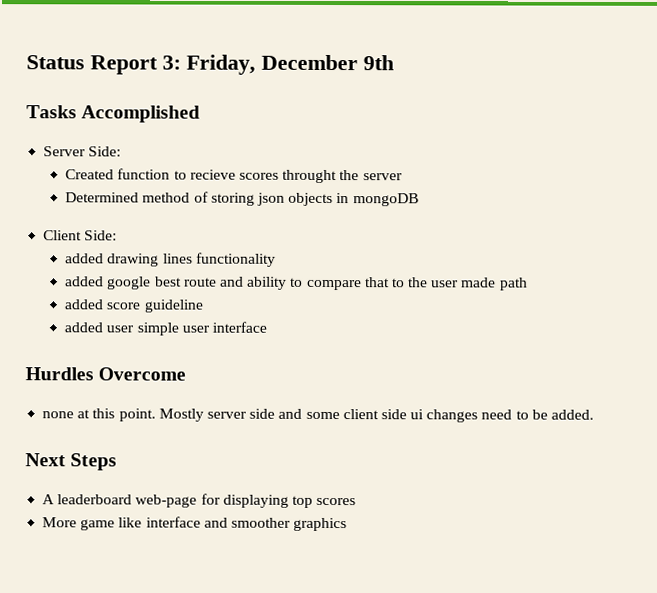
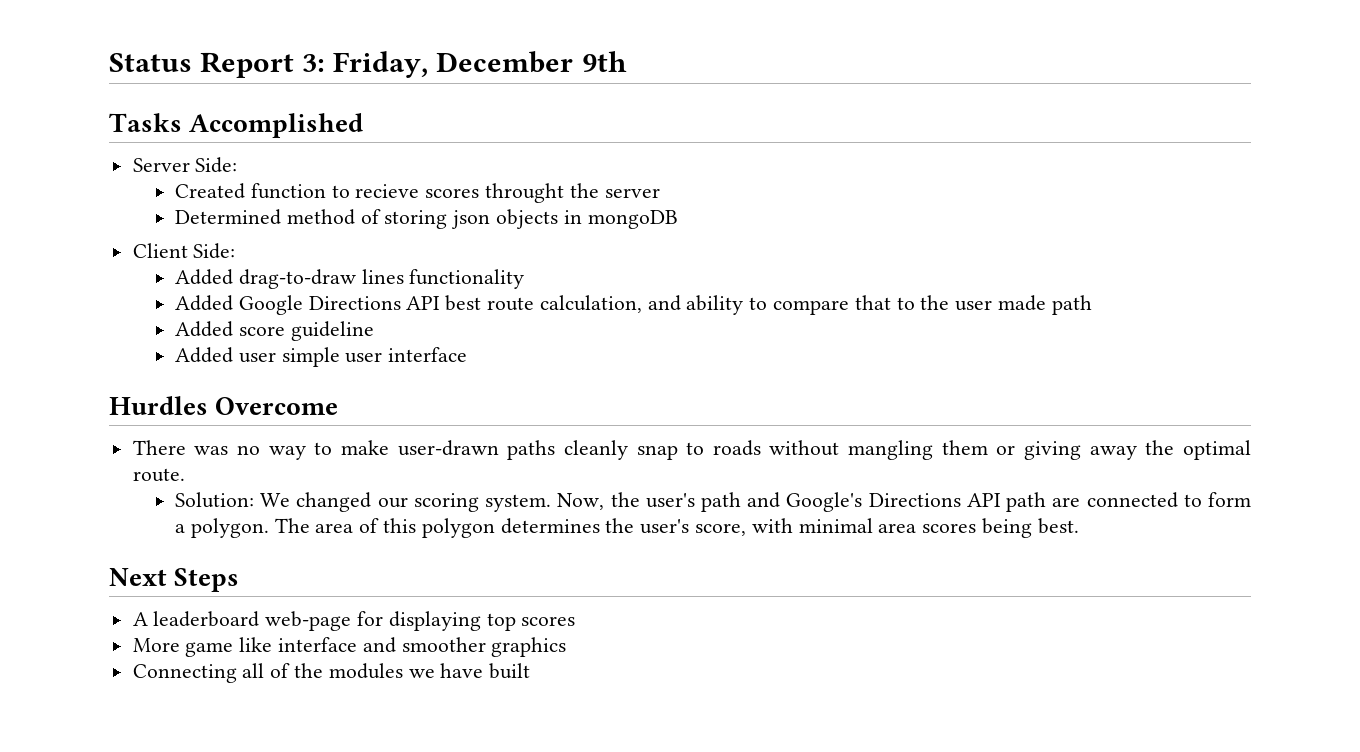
[65,253,160,267] added drawing -> [174,269,356,289] Added drag-to-draw
[65,276,152,290] added google -> [174,295,441,315] Added Google Directions API
(217, 282) none -> [539,295,642,313] calculation,
[64,299,104,310] added -> [174,321,233,337] Added
[64,322,104,333] added -> [174,347,233,363] Added
[42,408,595,423] none at this point. Mostly server side and some client side ui changes need to be added. -> [132,440,1251,460] [132,468,185,482] [174,492,1251,512] [174,518,1079,538] There was no way to make user-drawn paths cleanly snap to roads without mangling them or giving away the optimal route. // Solution: We changed our scoring system. Now, the user's path and Google's Directions API path are connected to form a polygon. The area of this polygon determines the user's score, with minimal area scores being best.
(348, 524) none -> [132,663,531,683] // Connecting all of the modules we have built

